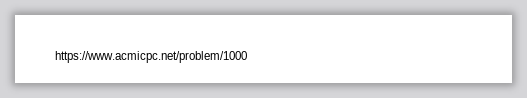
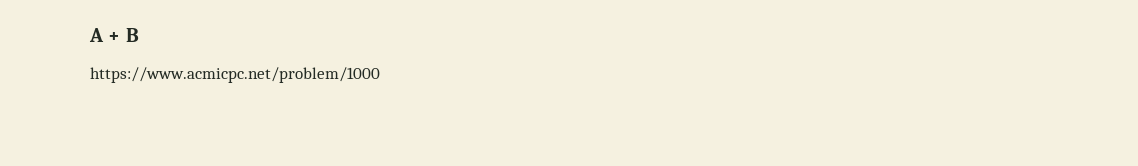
(55, 57) none -> [89,28,139,42] A + B //

